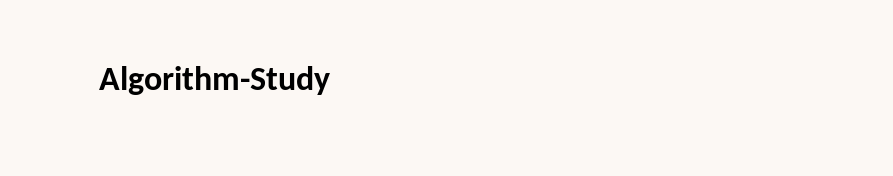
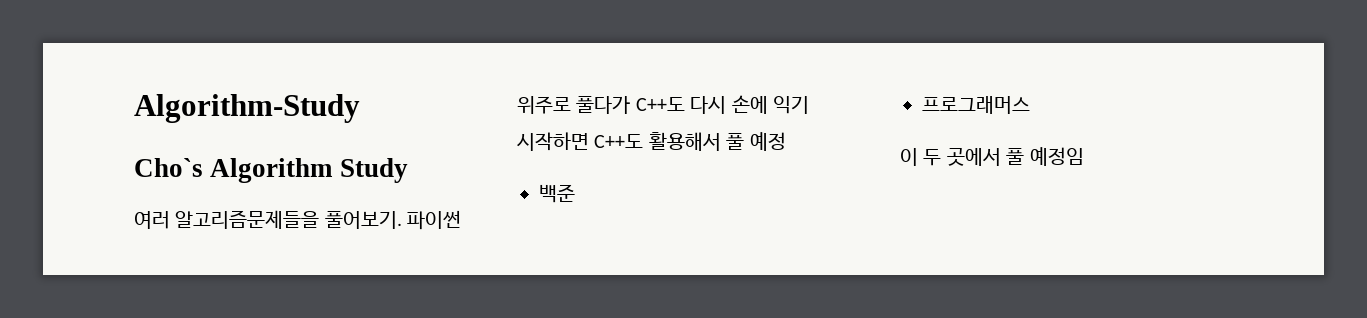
(330, 80) none -> [134,158,408,183] [134,210,462,230] [517,95,809,114] [517,132,786,151] [539,184,575,203] [922,96,1030,114] [900,147,1084,166] // Cho`s Algorithm Study // 여러 알고리즘문제들을 풀어보기. 파이썬 위주로 풀다가 C++도 다시 손에 익기 시작하면 C++도 활용해서 풀 예정 // 백준 // 프로그래머스 // 이 두 곳에서 풀 예정임

